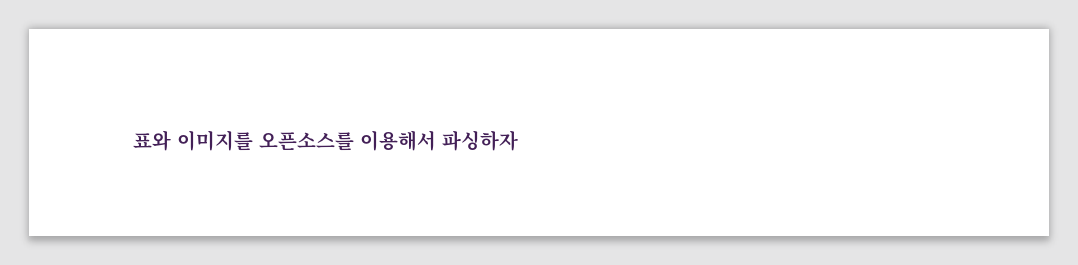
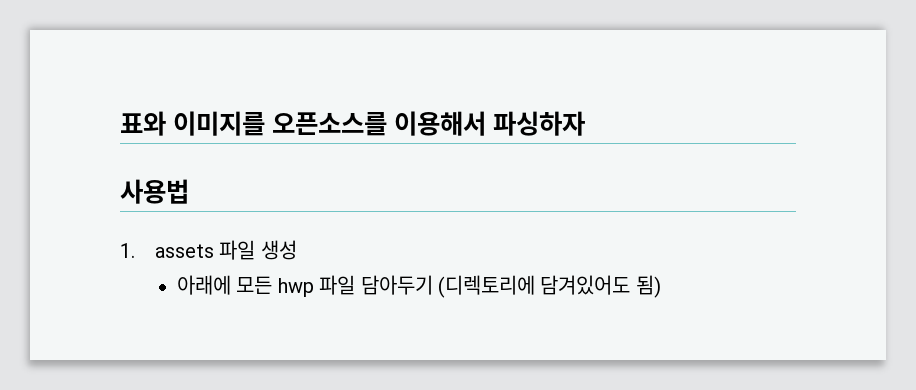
(518, 140) none -> [120,179,189,204] [120,240,297,260] [176,275,661,298] // 사용법 // 1. assets 파일 생성 // 아래에 모든 hwp 파일 담아두기 (디렉토리에 담겨있어도 됨)

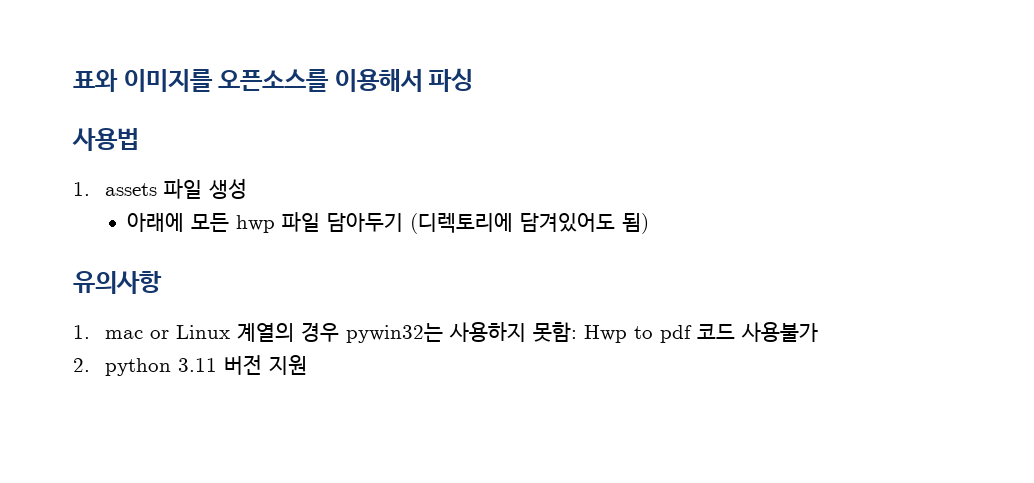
[492,111,585,136] 파싱하자 -> [429,68,474,92] 파싱
(661, 286) none -> [73,271,162,294] [73,322,818,343] [73,355,307,376] // 유의사항 // 1. mac or Linux 계열의 경우 pywin32는 사용하지 못함: Hwp to pdf 코드 사용불가 // 2. python 3.11 버전 지원

